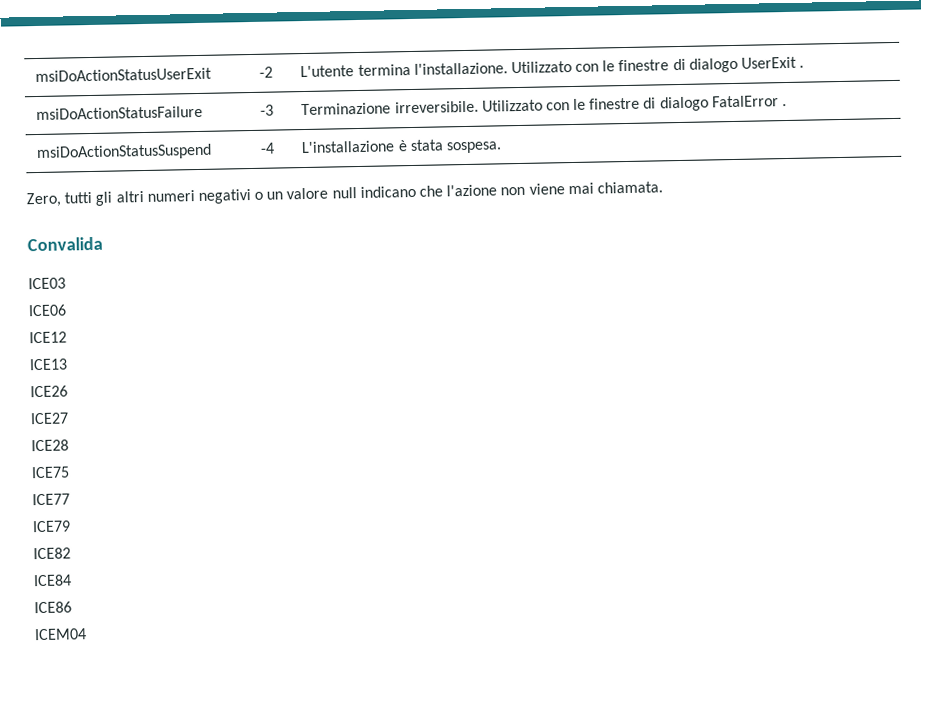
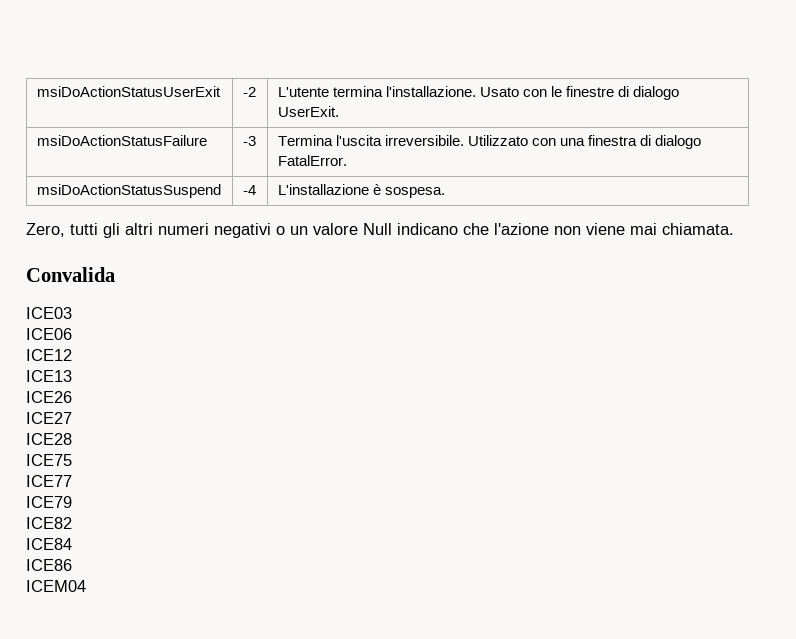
[510,56,805,74] Utilizzato con le finestre di dialogo UserExit . -> [479,86,680,100] [277,106,339,117] Usato con le finestre di dialogo UserExit.
[301,102,392,116] Terminazione -> [277,135,382,146] Termina l'uscita
[573,95,787,112] le finestre di dialogo FatalError . -> [559,135,702,149] [277,155,347,166] una finestra di dialogo FatalError.
[409,139,444,152] stata -> (381, 189) none
[331,187,357,199] null -> [363,223,392,235] Null

